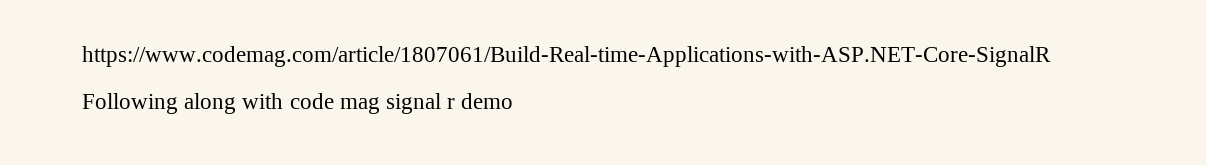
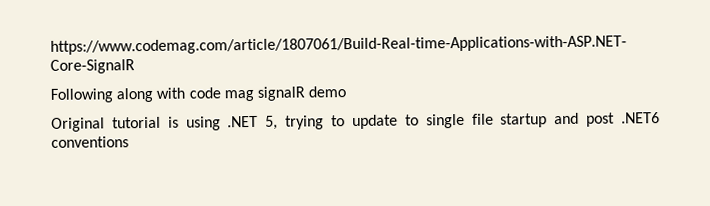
[386,93,456,114] signal r -> [256,86,305,101] signalR
(514, 101) none -> [51,112,661,132] [51,136,129,148] // Original tutorial is using .NET 5, trying to update to single file startup and post .NET6 conventions

